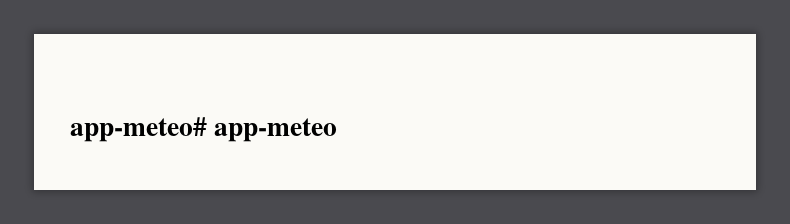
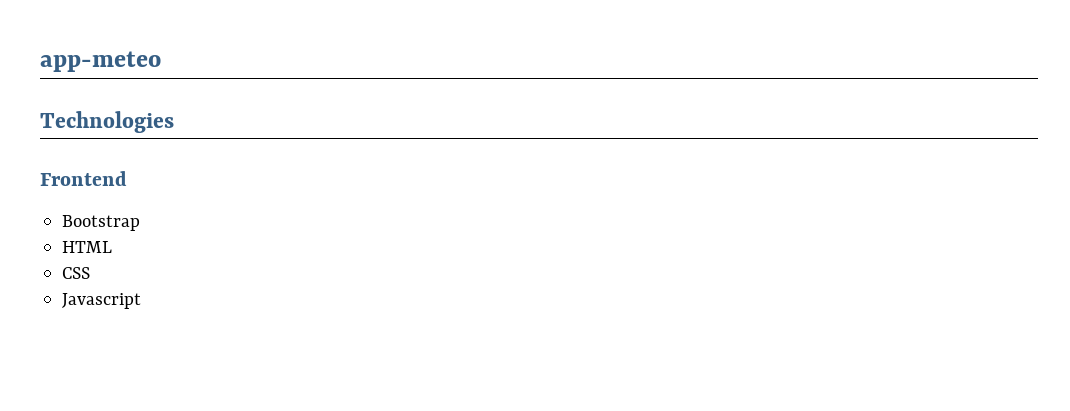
[70,117,207,142] app-meteo# -> (40, 61) none
(338, 130) none -> [40,111,174,133] [40,171,127,186] [62,215,140,231] [62,241,112,253] [62,267,90,279] [62,293,141,309] // Technologies // Frontend // Bootstrap // HTML // CSS // Javascript

